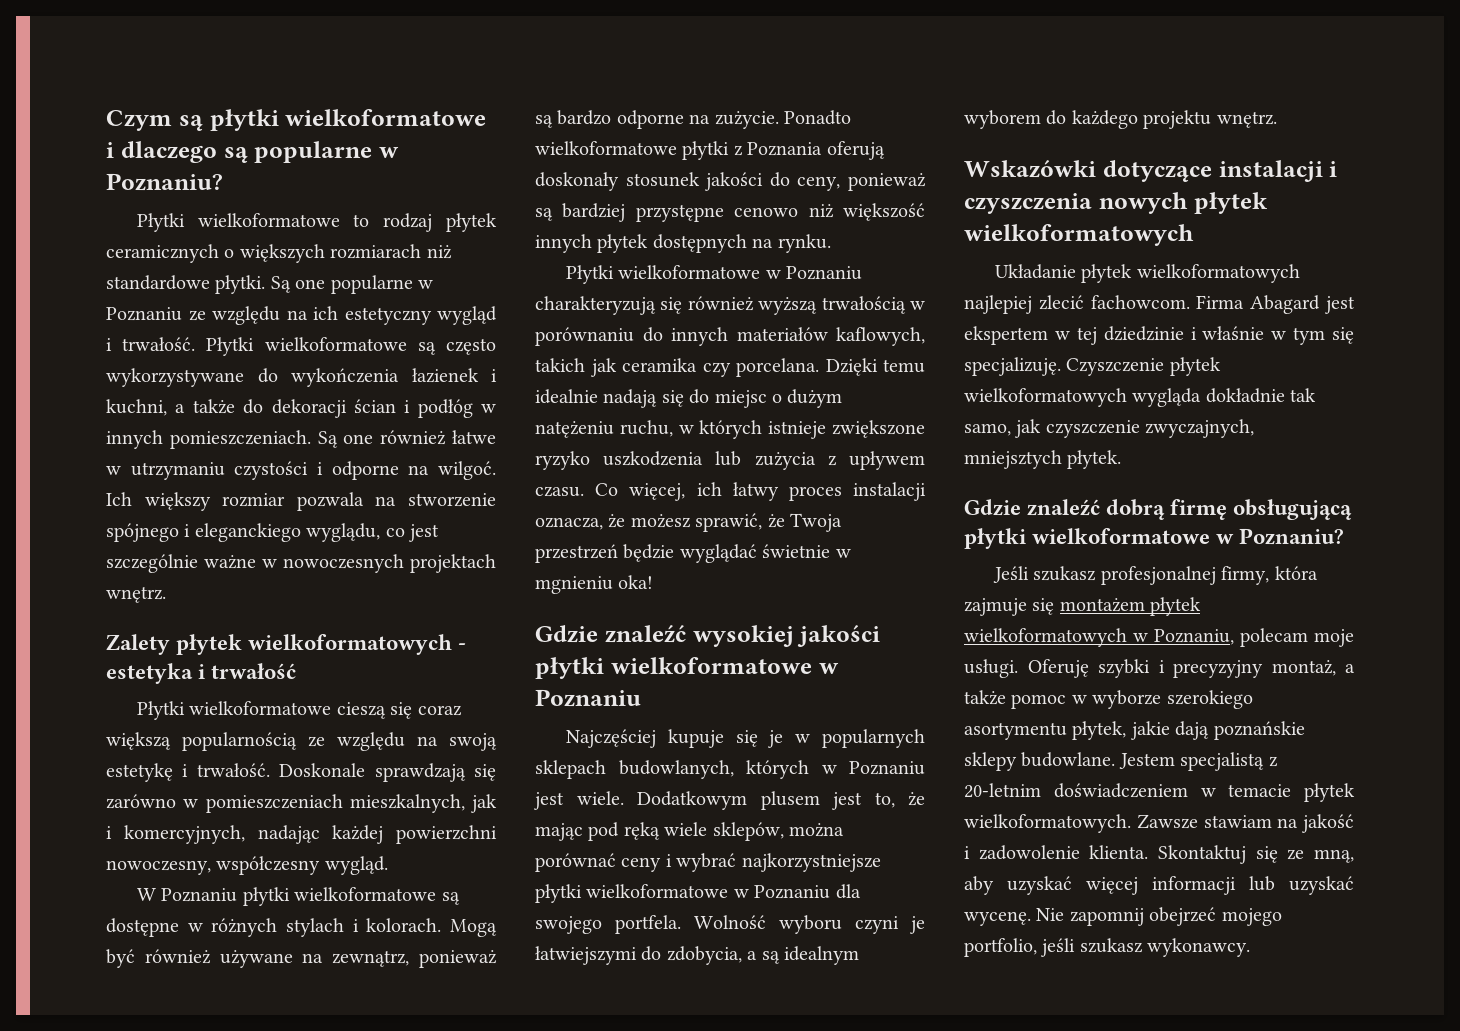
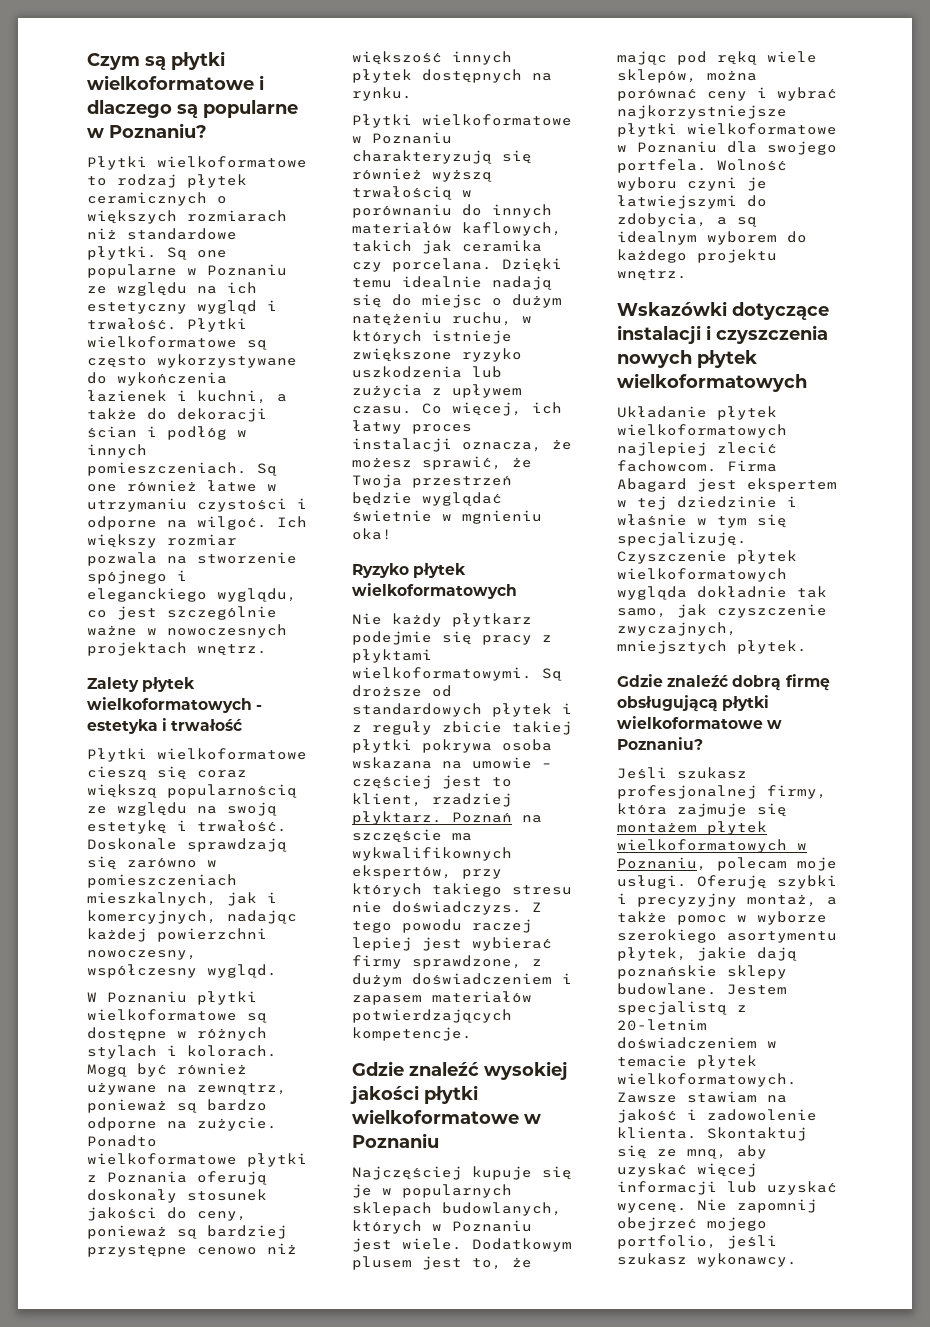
(654, 582) none -> [352,563,467,578] [352,583,517,599] [352,613,532,627] [352,631,552,645] [352,649,432,663] [352,667,562,681] [352,685,452,697] [352,703,572,717] [352,721,572,735] [352,739,552,753] [352,757,552,769] [352,775,512,789] [352,793,512,807] [352,811,542,825] [352,829,472,843] [352,847,512,861] [352,865,502,879] [352,883,572,897] [352,901,542,915] [352,919,532,933] [352,937,552,951] [352,955,542,969] [352,973,572,987] [352,991,532,1005] [352,1009,512,1023] [352,1027,472,1041] // Ryzyko płytek wielkoformatowych // Nie każdy płytkarz podejmie się pracy z płyktami wielkoformatowymi. Są droższe od standardowych płytek i z reguły zbicie takiej płytki pokrywa osoba wskazana na umowie – częściej jest to klient, rzadziej płyktarz. Poznań na szczęście ma wykwalifikownych ekspertów, przy których takiego stresu nie doświadczyzs. Z tego powodu raczej lepiej jest wybierać firmy sprawdzone, z dużym doświadczeniem i zapasem materiałów potwierdzających kompetencje.

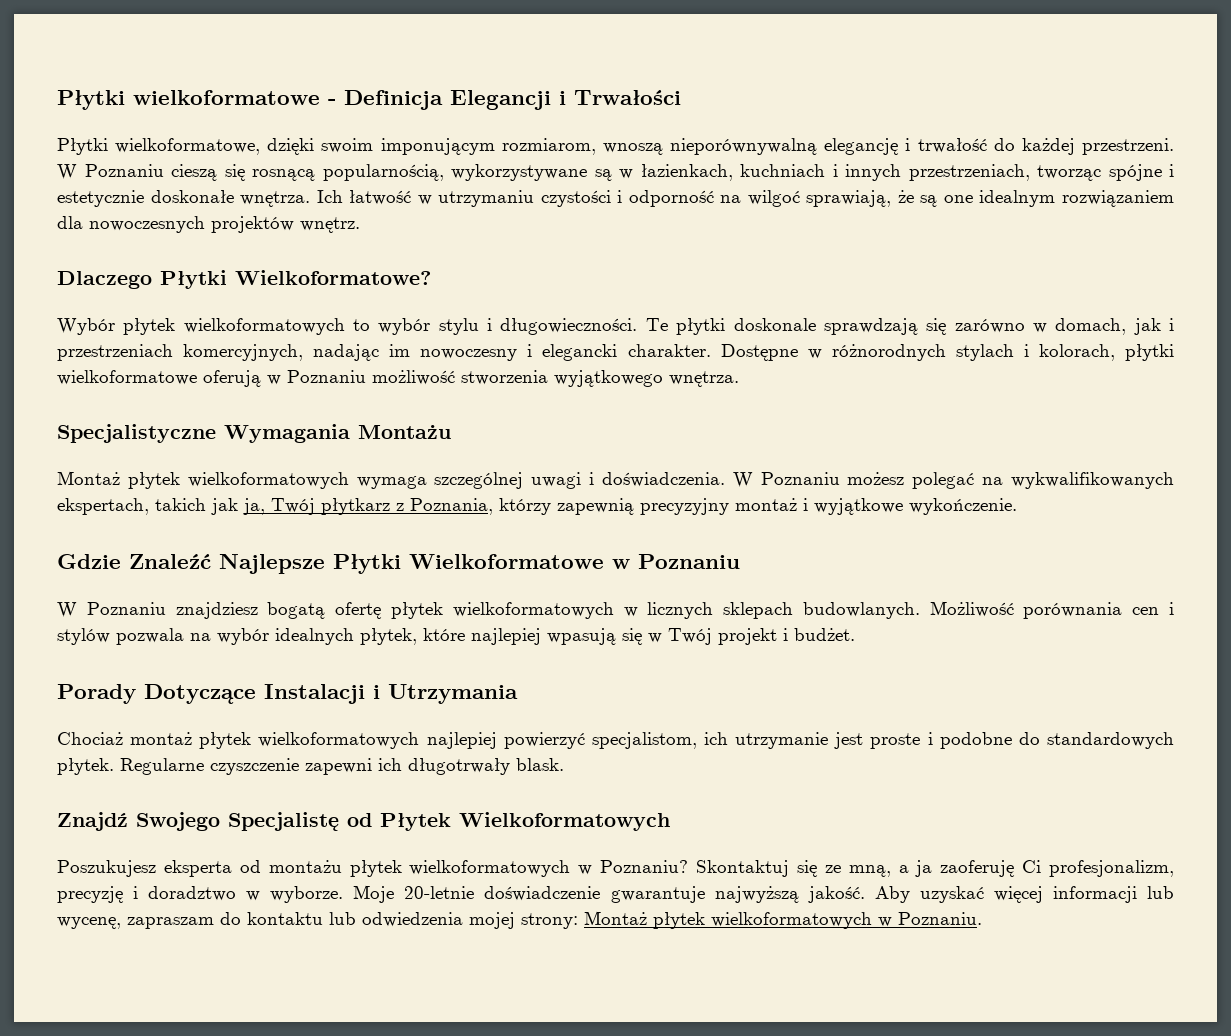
[87,51,225,70] [87,75,264,90] [87,100,298,118] [87,123,207,138] [87,156,307,170] [87,174,247,188] [87,192,227,206] [87,210,287,224] [87,228,237,240] [87,246,227,260] [87,264,287,278] [87,282,257,296] [87,300,277,314] [87,318,247,332] [87,336,267,350] [87,354,297,368] [87,372,227,386] [87,390,287,404] [87,408,267,422] [87,426,247,440] [87,444,147,458] [87,462,277,476] [87,480,277,492] [87,498,307,512] [87,516,307,530] [87,534,237,548] [87,552,297,566] [87,570,187,584] [87,588,297,602] [87,606,277,620] [87,624,287,638] [87,642,267,656] [87,677,196,692] [87,697,263,713] [87,718,243,734] [87,748,307,762] [87,766,247,780] [87,784,297,798] [87,802,277,816] [87,820,287,834] [87,838,177,850] Czym są płytki wielkoformatowe i dlaczego są popularne w Poznaniu? // Płytki wielkoformatowe to rodzaj płytek ceramicznych o większych rozmiarach niż standardowe płytki. Są one popularne w Poznaniu ze względu na ich estetyczny wygląd i trwałość. Płytki wielkoformatowe są często wykorzystywane do wykończenia łazienek i kuchni, a także do dekoracji ścian i podłóg w innych pomieszczeniach. Są one również łatwe w utrzymaniu czystości i odporne na wilgoć. Ich większy rozmiar pozwala na stworzenie spójnego i eleganckiego wyglądu, co jest szczególnie ważne w nowoczesnych projektach wnętrz. // Zalety płytek wielkoformatowych - estetyka i trwałość // Płytki wielkoformatowe cieszą się coraz większą popularnością ze względu na swoją estetykę i trwałość. Doskonale -> [57,90,681,110] [57,138,1175,155] [57,164,1174,181] [57,190,1174,207] [57,216,360,233] [57,270,431,289] [57,318,816,335] Płytki wielkoformatowe - Definicja Elegancji i Trwałości // Płytki wielkoformatowe, dzięki swoim imponującym rozmiarom, wnoszą nieporównywalną elegancję i trwałość do każdej przestrzeni. W Poznaniu cieszą się rosnącą popularnością, wykorzystywane są w łazienkach, kuchniach i innych przestrzeniach, tworząc spójne i estetycznie doskonałe wnętrza. Ich łatwość w utrzymaniu czystości i odporność na wilgoć sprawiają, że są one idealnym rozwiązaniem dla nowoczesnych projektów wnętrz. // Dlaczego Płytki Wielkoformatowe? // Wybór płytek wielkoformatowych to wybór stylu i długowieczności. Te płytki doskonale
[87,874,237,888] [87,892,217,906] pomieszczeniach mieszkalnych, -> [1055,318,1127,335] domach,
(277, 897) none -> [57,344,173,361] przestrzeniach
[87,928,267,942] [87,950,197,960] [87,964,277,978] [87,991,257,1005] [87,1009,267,1023] [87,1027,267,1041] [87,1045,277,1059] [87,1063,247,1077] [87,1082,287,1095] [87,1099,267,1113] [87,1117,277,1131] [87,1135,157,1147] [87,1153,307,1167] [87,1171,267,1185] [87,1189,267,1203] [87,1207,247,1221] [87,1225,287,1239] [87,1243,297,1257] [352,51,512,65] [352,69,552,83] [352,87,412,101] [352,114,572,128] [352,132,452,144] [352,150,532,164] [352,168,492,182] [352,186,472,200] [352,204,552,218] [352,222,562,236] [352,240,542,254] [352,258,562,272] [352,276,552,290] [352,294,562,308] [352,312,532,326] [352,330,512,344] [352,348,522,362] [352,366,502,378] [352,384,522,398] [352,402,562,416] [352,420,472,434] [352,438,572,452] [352,456,532,470] [352,474,512,488] [352,492,502,506] [352,510,542,524] [352,528,392,540] [352,563,467,578] [352,583,517,599] [352,613,532,627] [352,631,552,645] [352,649,432,663] [352,667,562,681] [352,685,452,697] [352,703,572,717] [352,721,572,735] [352,739,552,753] [352,757,552,769] [352,775,512,789] [352,793,512,807] [352,811,542,825] [352,829,472,843] [352,847,512,861] [352,865,502,879] [352,883,572,897] [352,901,542,915] [352,919,532,933] [352,937,552,951] [352,955,542,969] [352,973,572,987] [352,991,532,1005] [352,1009,512,1023] [352,1027,472,1041] [352,1061,568,1080] [350,1085,478,1104] [352,1109,541,1124] [352,1133,439,1148] [352,1166,572,1180] [352,1184,512,1198] [352,1202,562,1216] [352,1220,532,1234] [352,1238,572,1252] [352,1256,532,1270] [617,51,817,65] [617,69,757,83] [617,87,837,101] [617,105,787,119] [617,123,837,137] [617,141,837,155] [617,159,787,173] [617,177,767,191] [617,195,767,209] [617,213,757,227] [617,231,807,245] [617,249,777,263] [617,269,687,281] [617,301,829,320] [617,325,828,344] [617,350,757,368] [617,373,807,392] [617,406,777,420] [617,424,787,438] [617,442,777,456] [617,460,777,472] [617,478,837,492] [617,496,797,510] [617,514,787,528] [617,532,747,546] [617,550,797,564] [617,568,787,582] [617,586,827,600] [617,604,827,618] [617,622,737,636] [617,640,807,654] [617,674,830,691] [617,695,770,712] [617,716,783,729] [617,737,703,750] [617,767,747,779] [617,785,827,799] [617,803,787,817] [617,821,767,835] [617,839,807,853] [617,857,837,871] [617,875,837,889] [617,893,837,907] [617,911,827,925] [617,929,837,943] [617,947,797,961] [617,965,787,979] [617,983,787,995] [617,1001,747,1015] [617,1019,707,1031] [617,1037,777,1049] [617,1055,757,1069] [617,1073,797,1087] [617,1091,787,1103] [617,1109,817,1123] [617,1127,807,1141] [617,1145,767,1159] [617,1163,757,1177] [617,1181,837,1195] [617,1199,817,1213] [617,1217,767,1231] [617,1235,777,1249] [617,1253,797,1267] każdej powierzchni nowoczesny, współczesny wygląd. // W Poznaniu płytki wielkoformatowe są dostępne w różnych stylach i kolorach. Mogą być również używane na zewnątrz, ponieważ są bardzo odporne na zużycie. Ponadto wielkoformatowe płytki z Poznania oferują doskonały stosunek jakości do ceny, ponieważ są bardziej przystępne cenowo niż większość innych płytek dostępnych na rynku. // Płytki wielkoformatowe w Poznaniu charakteryzują się również wyższą trwałością w porównaniu do innych materiałów kaflowych, takich jak ceramika czy porcelana. Dzięki temu idealnie nadają się do miejsc o dużym natężeniu ruchu, w których istnieje zwiększone ryzyko uszkodzenia lub zużycia z upływem czasu. Co więcej, ich łatwy proces instalacji oznacza, że możesz sprawić, że Twoja przestrzeń będzie wyglądać świetnie w mgnieniu oka! // Ryzyko płytek wielkoformatowych // Nie każdy płytkarz podejmie się pracy z płyktami wielkoformatowymi. Są droższe od standardowych płytek i z reguły zbicie takiej płytki pokrywa osoba wskazana na umowie – częściej jest to klient, rzadziej płyktarz. Poznań na szczęście ma wykwalifikownych ekspertów, przy których takiego stresu nie doświadczyzs. Z tego powodu raczej lepiej jest wybierać firmy sprawdzone, z dużym doświadczeniem i zapasem materiałów potwierdzających kompetencje. // Gdzie znaleźć wysokiej jakości płytki wielkoformatowe w Poznaniu // Najczęściej kupuje się je w popularnych sklepach budowlanych, których w Poznaniu jest wiele. Dodatkowym plusem jest to, że mając pod ręką wiele sklepów, można porównać ceny i wybrać najkorzystniejsze płytki wielkoformatowe w Poznaniu dla swojego portfela. Wolność wyboru czyni je łatwiejszymi do zdobycia, a są idealnym wyborem do każdego projektu wnętrz. // Wskazówki dotyczące instalacji i czyszczenia nowych płytek wielkoformatowych // Układanie płytek wielkoformatowych najlepiej zlecić fachowcom. Firma Abagard jest ekspertem w tej dziedzinie i właśnie w tym się specjalizuję. Czyszczenie płytek wielkoformatowych wygląda dokładnie tak samo, jak czyszczenie zwyczajnych, mniejsztych płytek. // Gdzie znaleźć dobrą firmę obsługującą płytki wielkoformatowe w Poznaniu? // Jeśli szukasz profesjonalnej firmy, która zajmuje się montażem płytek wielkoformatowych w Poznaniu, polecam moje usługi. Oferuję szybki i precyzyjny montaż, a także pomoc w wyborze szerokiego asortymentu płytek, jakie dają poznańskie sklepy budowlane. Jestem specjalistą z 20-letnim doświadczeniem w temacie płytek wielkoformatowych. Zawsze stawiam na jakość i zadowolenie klienta. Skontaktuj się ze mną, aby uzyskać więcej informacji lub uzyskać wycenę. Nie zapomnij obejrzeć mojego portfolio, jeśli szukasz wykonawcy. -> [389,344,1174,361] [57,370,739,387] [57,424,451,443] [57,471,1174,489] [57,498,1017,515] [57,554,740,574] [57,601,1174,619] [57,628,855,645] [57,684,518,704] [57,732,1174,749] [57,758,564,775] [57,812,670,831] [57,860,1174,877] [57,885,1175,903] [57,911,982,929] im nowoczesny i elegancki charakter. Dostępne w różnorodnych stylach i kolorach, płytki wielkoformatowe oferują w Poznaniu możliwość stworzenia wyjątkowego wnętrza. // Specjalistyczne Wymagania Montażu // Montaż płytek wielkoformatowych wymaga szczególnej uwagi i doświadczenia. W Poznaniu możesz polegać na wykwalifikowanych ekspertach, takich jak ja, Twój płytkarz z Poznania, którzy zapewnią precyzyjny montaż i wyjątkowe wykończenie. // Gdzie Znaleźć Najlepsze Płytki Wielkoformatowe w Poznaniu // W Poznaniu znajdziesz bogatą ofertę płytek wielkoformatowych w licznych sklepach budowlanych. Możliwość porównania cen i stylów pozwala na wybór idealnych płytek, które najlepiej wpasują się w Twój projekt i budżet. // Porady Dotyczące Instalacji i Utrzymania // Chociaż montaż płytek wielkoformatowych najlepiej powierzyć specjalistom, ich utrzymanie jest proste i podobne do standardowych płytek. Regularne czyszczenie zapewni ich długotrwały blask. // Znajdź Swojego Specjalistę od Płytek Wielkoformatowych // Poszukujesz eksperta od montażu płytek wielkoformatowych w Poznaniu? Skontaktuj się ze mną, a ja zaoferuję Ci profesjonalizm, precyzję i doradztwo w wyborze. Moje 20-letnie doświadczenie gwarantuje najwyższą jakość. Aby uzyskać więcej informacji lub wycenę, zapraszam do kontaktu lub odwiedzenia mojej strony: Montaż płytek wielkoformatowych w Poznaniu.

